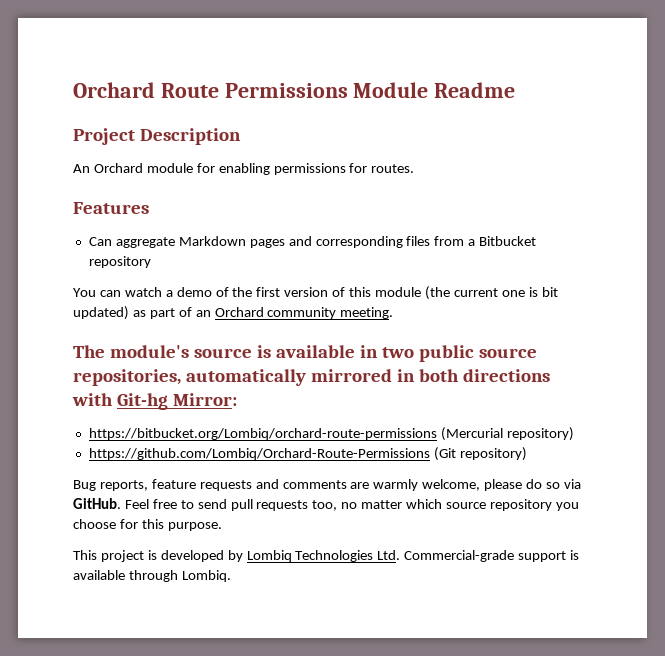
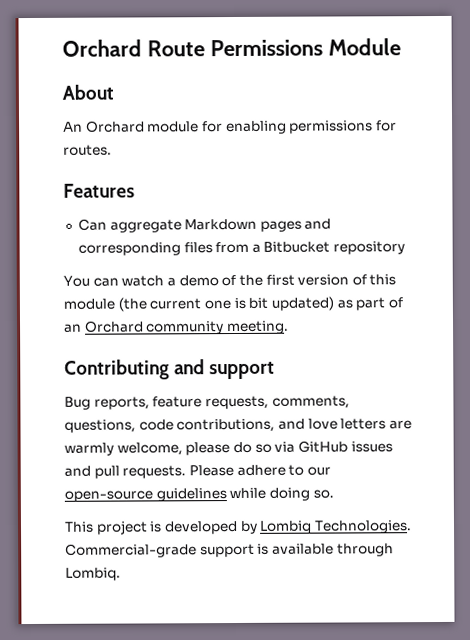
[434,82,516,98] [73,128,241,145] Readme // Project Description -> [62,84,114,100] // About
[73,345,537,362] [73,369,550,386] [72,393,237,410] [88,427,574,441] [88,447,527,461] [73,479,347,491] The module's source is available in two public source repositories, automatically mirrored in both directions with Git-hg Mirror: // https://bitbucket.org/Lombiq/orchard-route-permissions (Mercurial repository) // https://github.com/Lombiq/Orchard-Route-Permissions (Git repository) // Bug reports, feature requests and comments -> [64,359,276,380] [64,395,350,410] [64,418,387,433] Contributing and support // Bug reports, feature requests, comments, questions, code contributions, and love letters
[73,498,579,511] [73,519,222,531] GitHub. Feel free to send pull requests too, no matter which source repository you choose for this purpose. -> [297,440,393,453] [64,464,331,479] [64,487,334,502] GitHub issues and pull requests. Please adhere to our open-source guidelines while doing so.
[295,550,401,562] Technologies Ltd. -> [313,520,412,534] Technologies.

